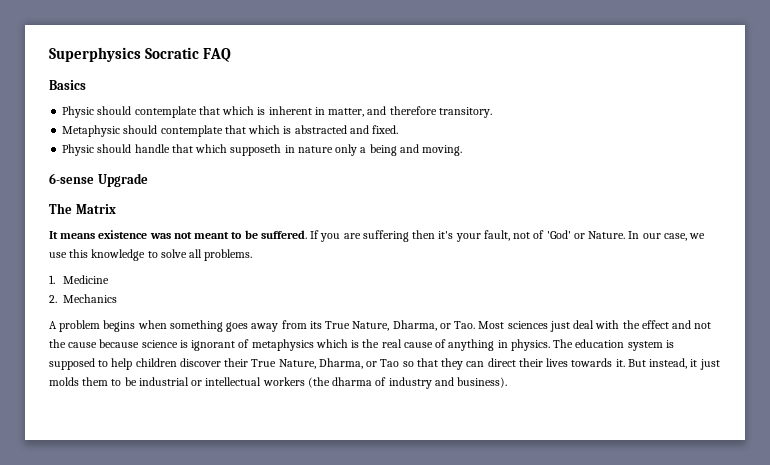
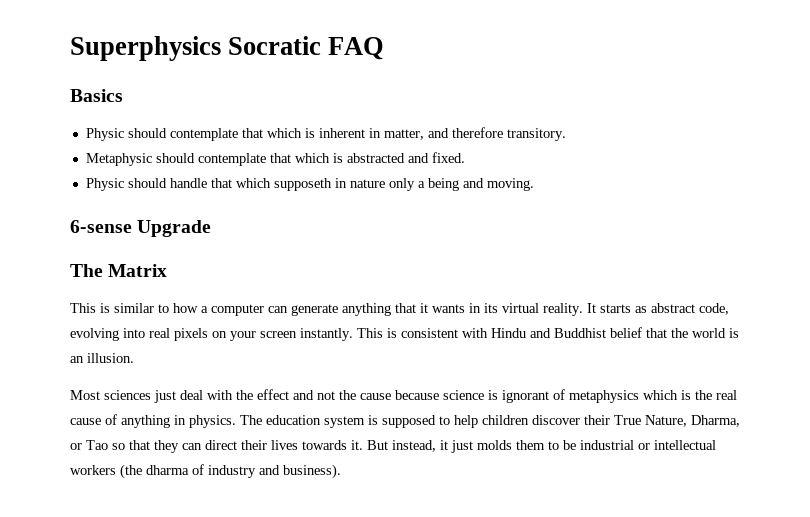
[49,230,706,242] [49,249,253,261] [49,275,110,284] [49,294,118,303] [49,320,476,332] It means existence was not meant to be suffered. If you are suffering then it's your fault, not of 'God' or Nature. In our case, we use this knowledge to solve all problems. // 1. Medicine // 2. Mechanics // A problem begins when something goes away from its True Nature, Dharma, or Tao. -> [70,303,729,316] [70,327,739,341] [70,353,134,363] This is similar to how a computer can generate anything that it wants in its virtual reality. It starts as abstract code, evolving into real pixels on your screen instantly. This is consistent with Hindu and Buddhist belief that the world is an illusion. //

